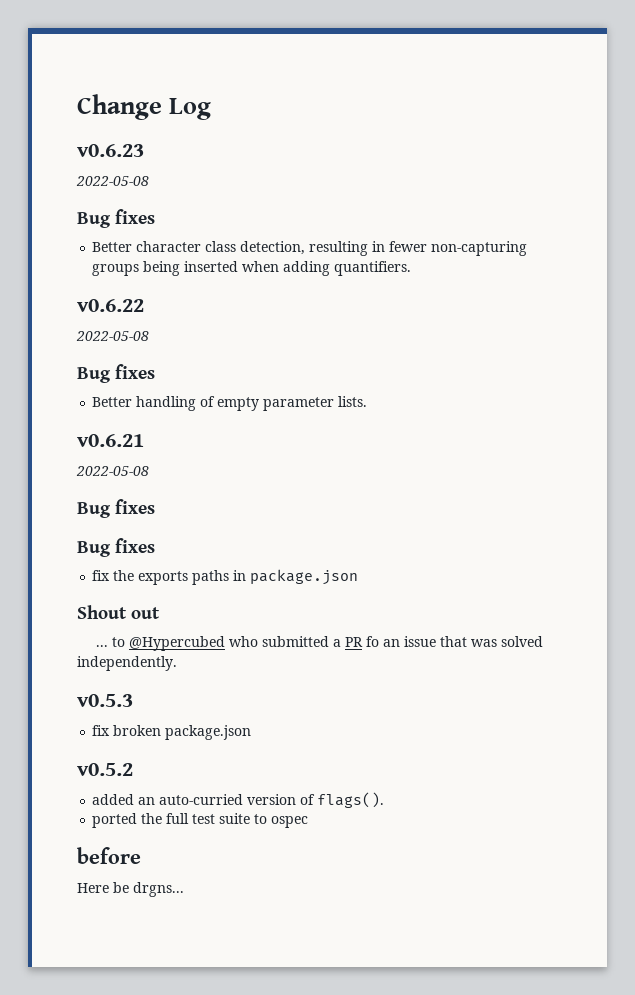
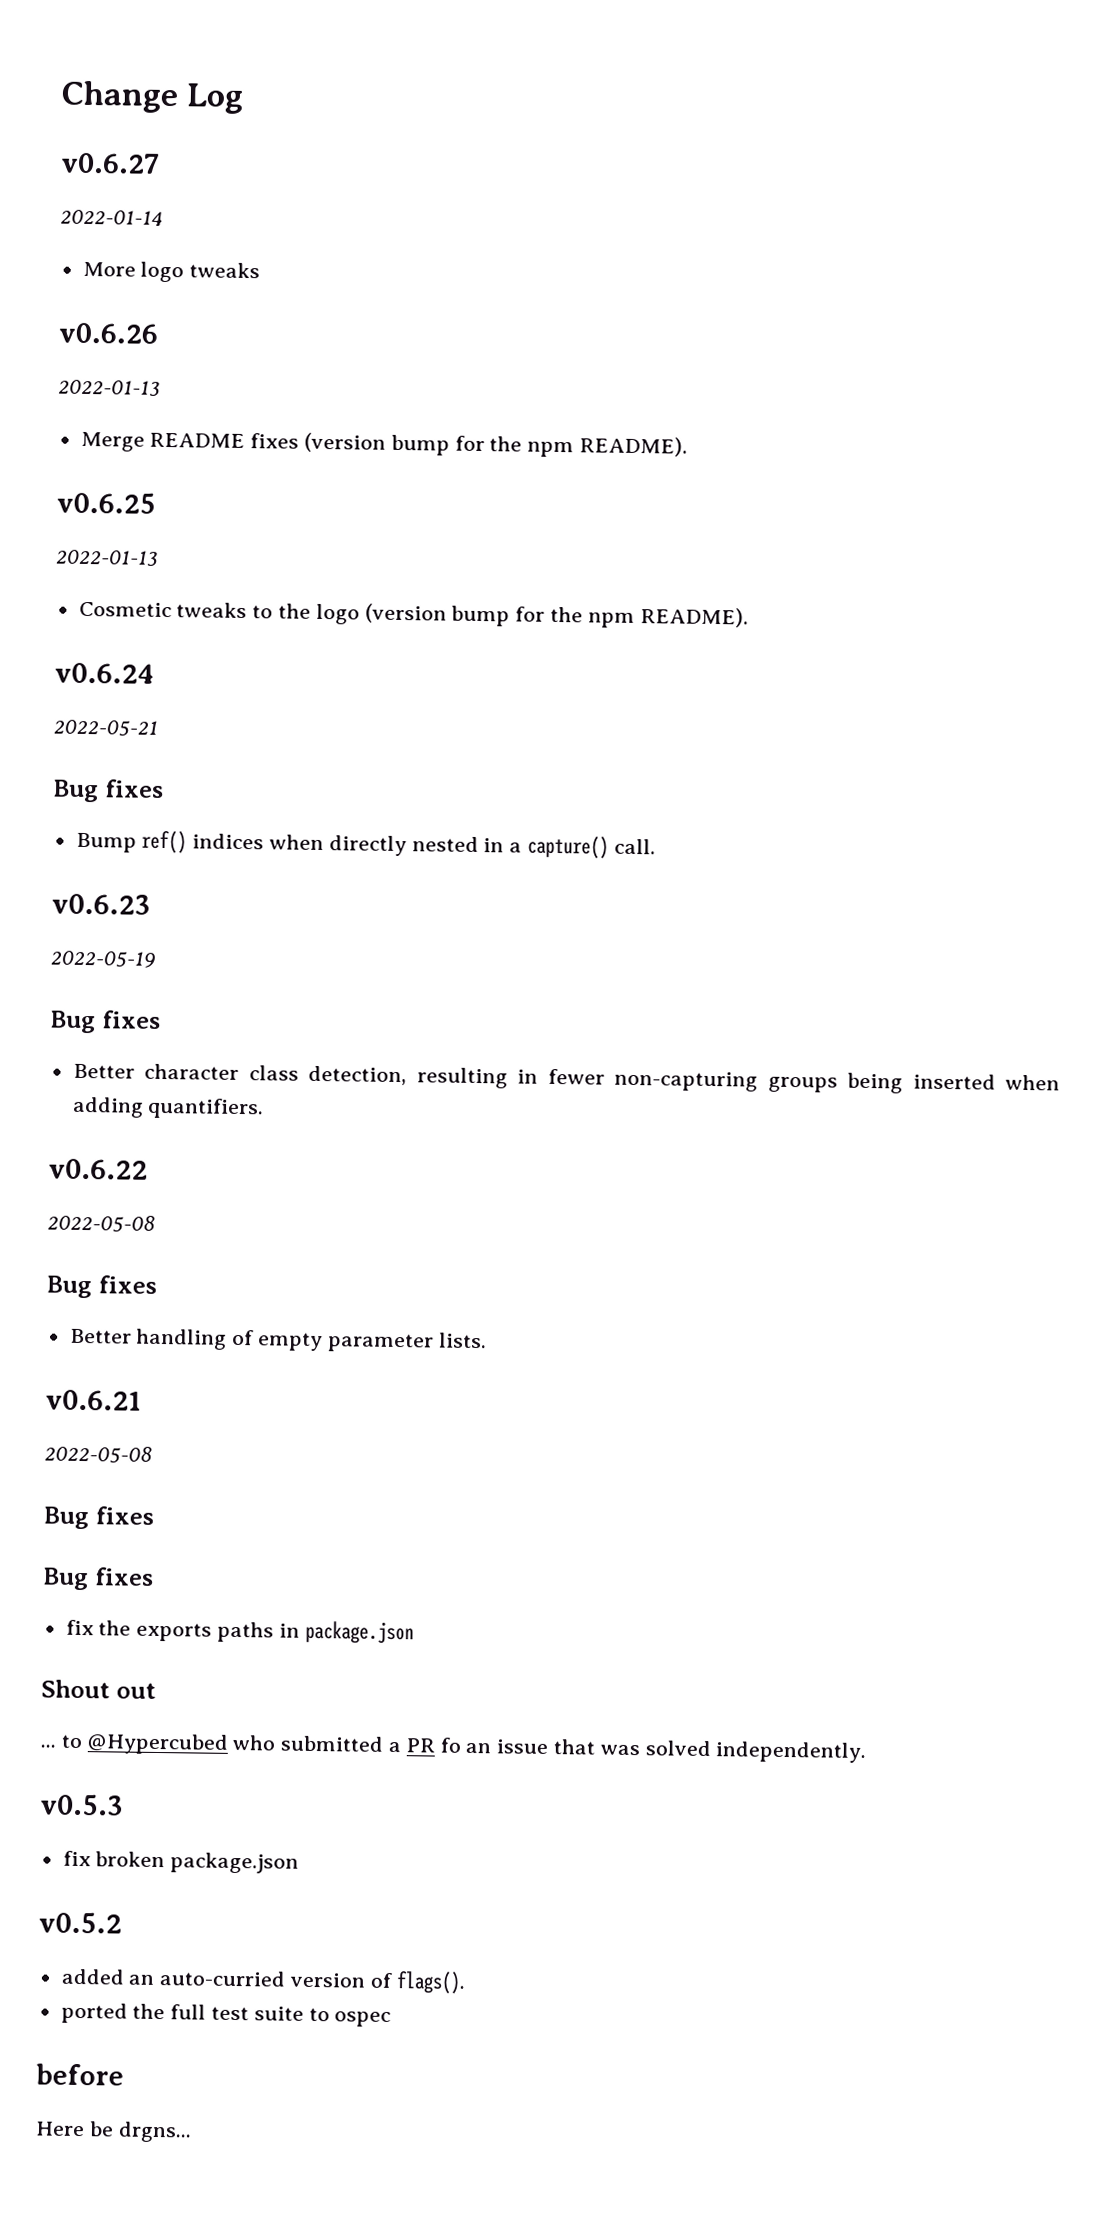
(211, 109) none -> [60,152,160,174] [60,209,163,227] [82,261,261,283] [58,322,159,344] [58,379,161,397] [80,431,689,458] [56,491,156,514] [55,549,159,567] [78,601,749,628] [54,662,155,684] [53,719,158,737] [52,779,164,803] [75,830,656,859] // v0.6.27 // 2022-01-14 // More logo tweaks // v0.6.26 // 2022-01-13 // Merge README fixes (version bump for the npm README). // v0.6.25 // 2022-01-13 // Cosmetic tweaks to the logo (version bump for the npm README). // v0.6.24 // 2022-05-21 // Bug fixes // Bump ref() indices when directly nested in a capture() call.
[76,176,149,186] 2022-05-08 -> [50,950,156,968] 2022-05-19

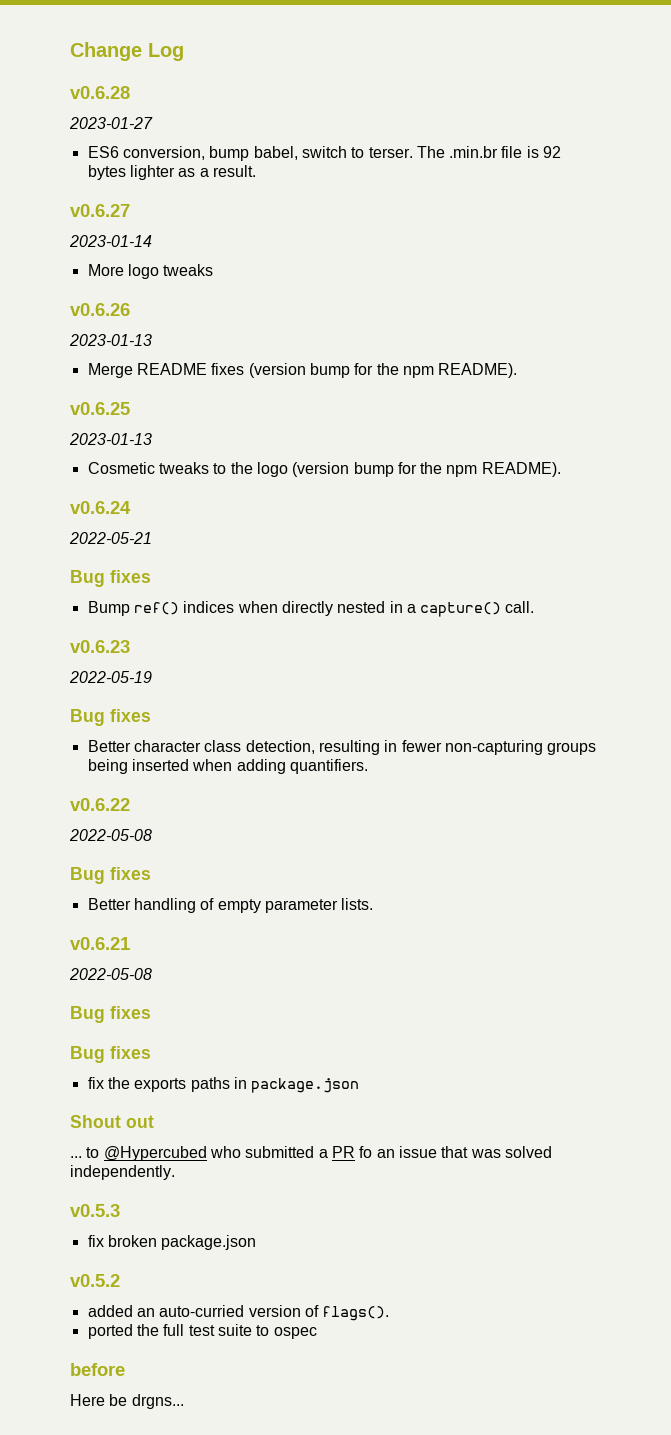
(245, 98) none -> [70,86,130,99] [69,117,153,129] [87,146,562,161] [87,165,256,180] // v0.6.28 // 2023-01-27 // ES6 conversion, bump babel, switch to terser. The .min.br file is 92 bytes lighter as a result.
[60,209,163,227] 2022-01-14 -> [69,235,152,247] 2023-01-14
[58,379,161,397] 2022-01-13 -> [69,334,152,346] 2023-01-13
[55,549,159,567] 2022-01-13 -> [69,433,152,445] 2023-01-13

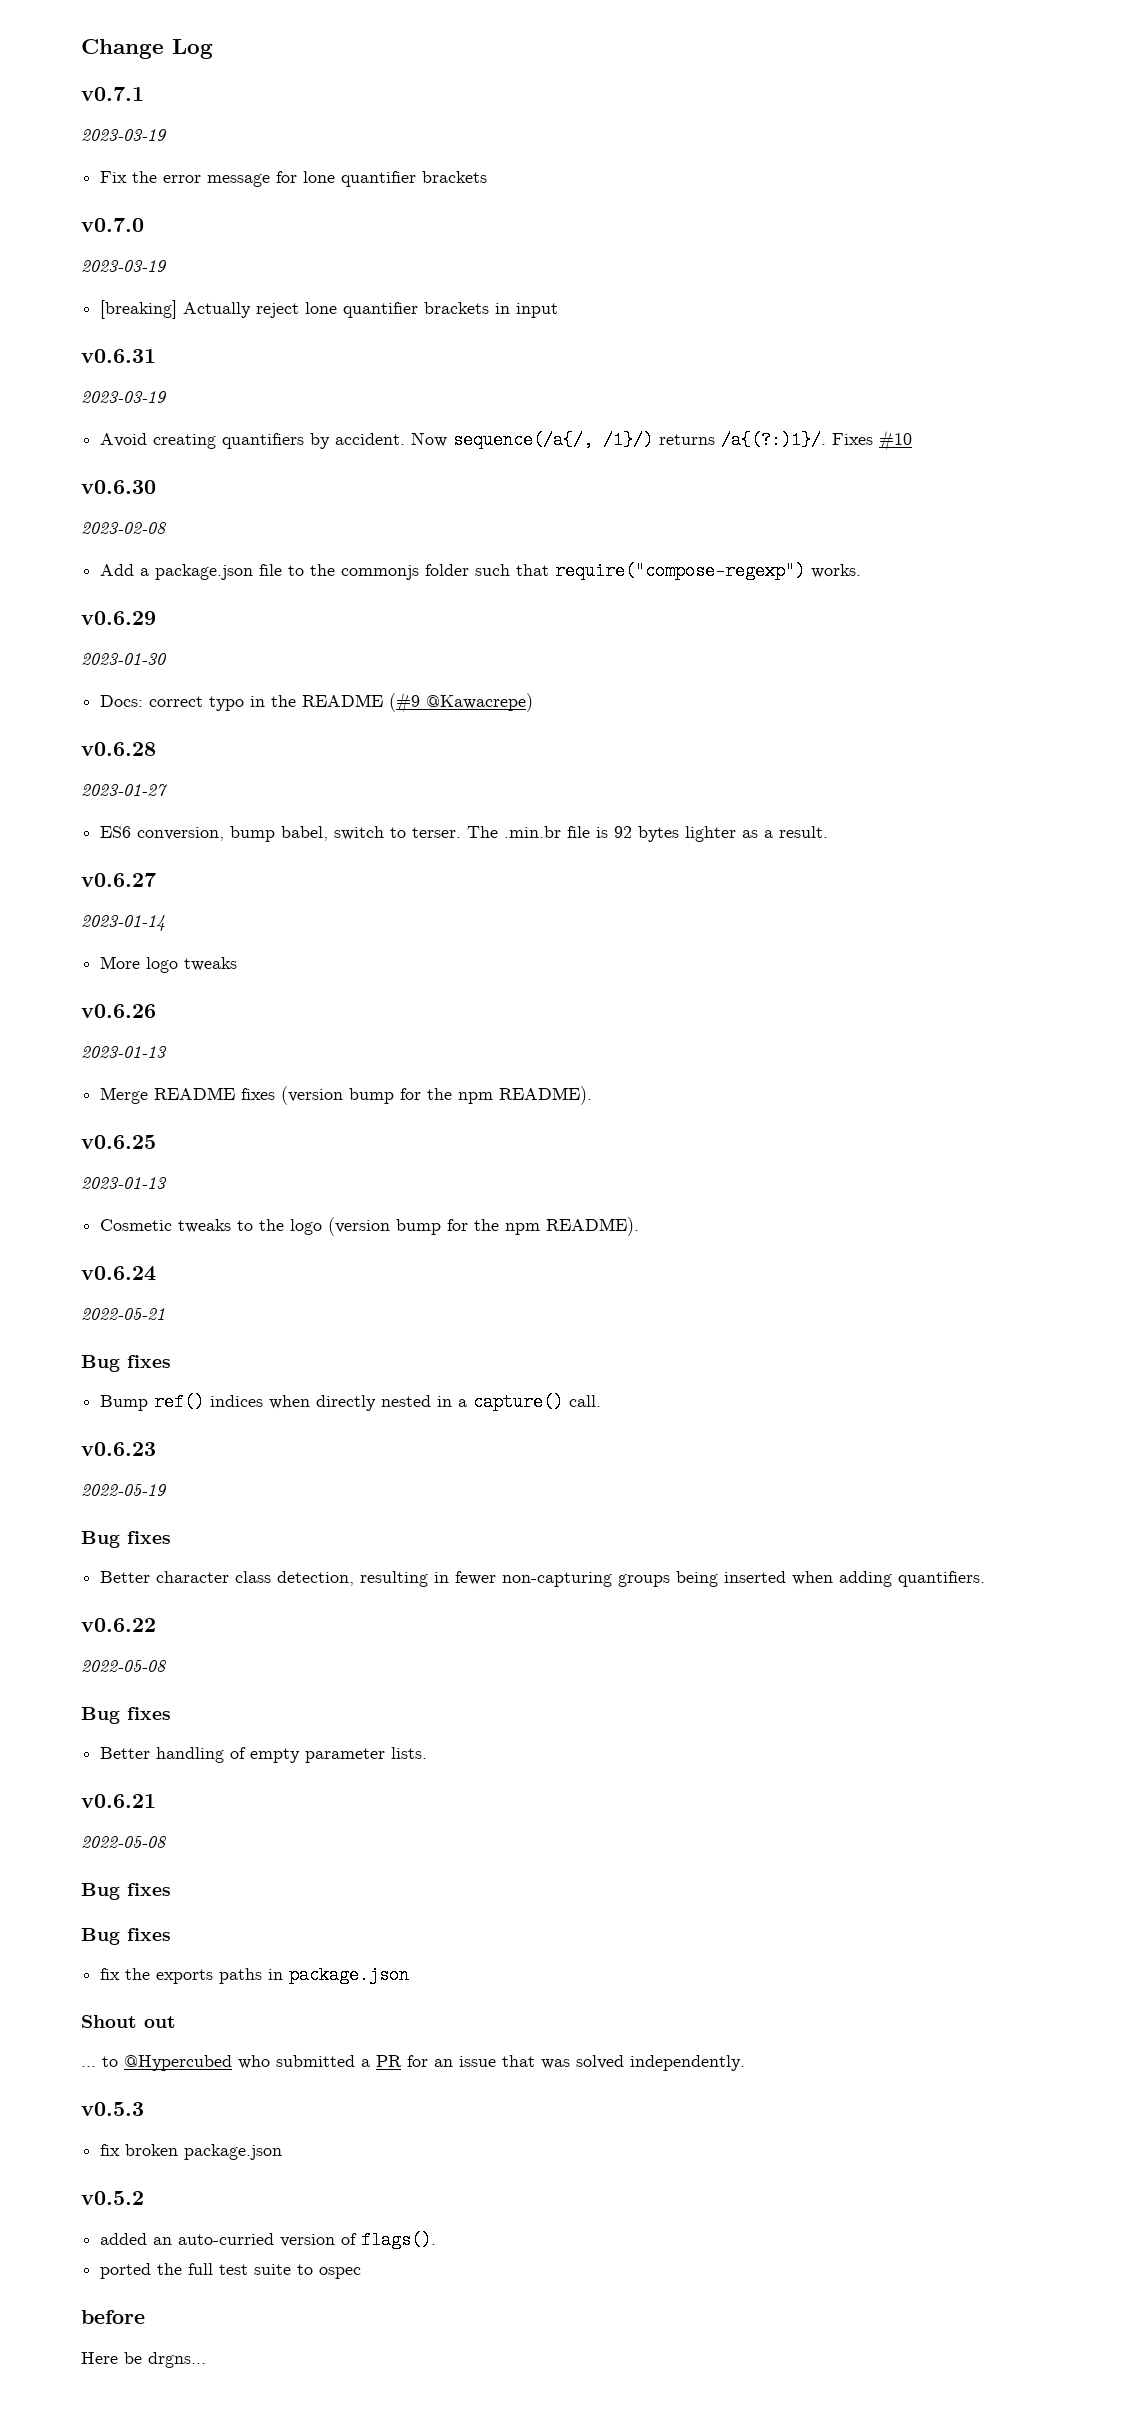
(184, 52) none -> [81,87,144,101] [81,129,166,141] [100,171,488,187] [81,218,144,232] [81,260,166,272] [100,300,559,319] [81,349,156,363] [81,391,166,403] [100,430,913,451] [81,480,156,494] [81,522,166,534] [100,562,862,580] [81,611,156,625] [81,653,166,665] [100,692,534,713] // v0.7.1 // 2023-03-19 // Fix the error message for lone quantifier brackets // v0.7.0 // 2023-03-19 // [breaking] Actually reject lone quantifier brackets in input // v0.6.31 // 2023-03-19 // Avoid creating quantifiers by accident. Now sequence(/a{/, /1}/) returns /a{(?:)1}/. Fixes #10 // v0.6.30 // 2023-02-08 // Add a package.json file to the commonjs folder such that require("compose-regexp") works. // v0.6.29 // 2023-01-30 // Docs: correct typo in the README (#9 @Kawacrepe)
[359,1146,373,1158] fo -> [407,2055,428,2067] for

